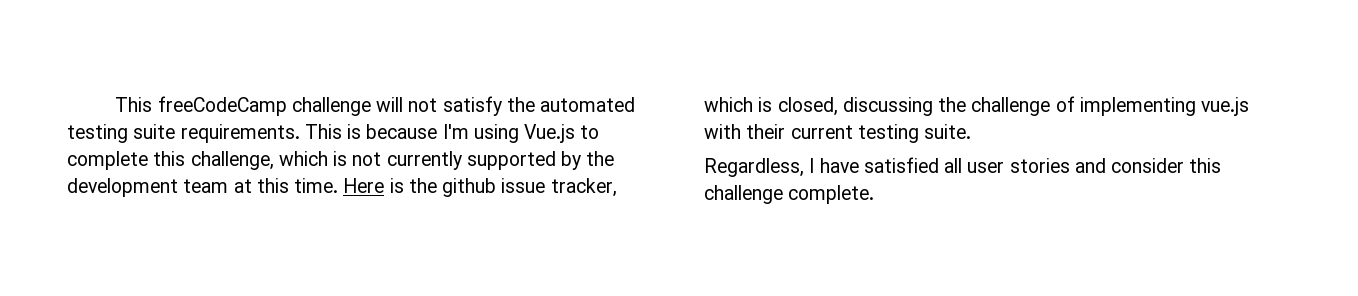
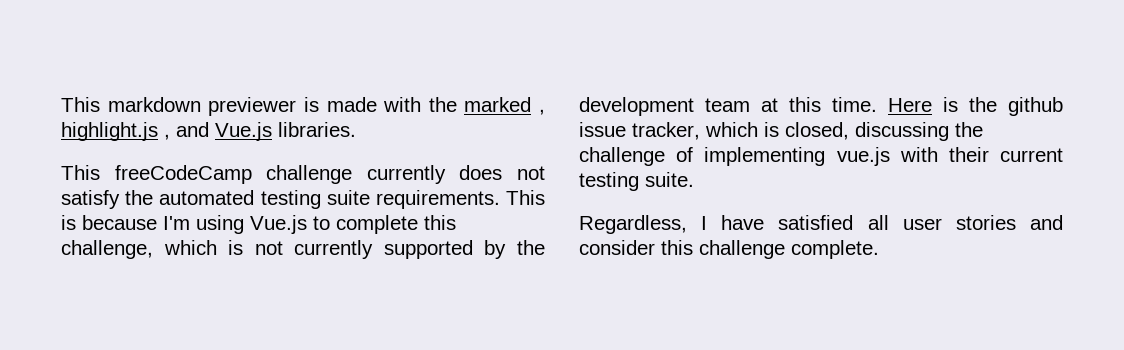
[115,96,404,116] This freeCodeCamp challenge will -> [61,97,545,116] [61,122,356,141] [61,165,503,184] This markdown previewer is made with the marked , highlight.js , and Vue.js libraries. // This freeCodeCamp challenge currently does

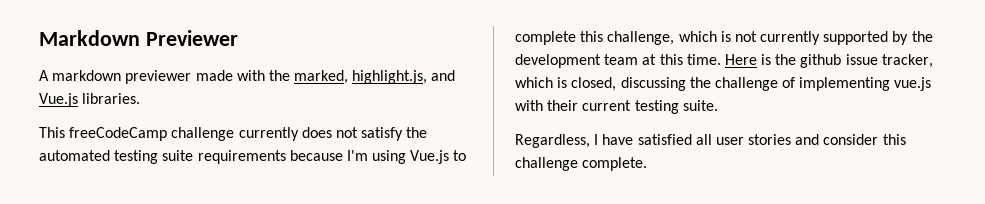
[61,97,100,112] This -> [39,30,238,46] [39,70,49,81] Markdown Previewer // A
[303,97,319,112] is -> (192, 77) none
[464,97,545,115] [61,122,170,141] marked , highlight.js , -> [294,70,428,84] marked, highlight.js,
[375,190,545,209] [61,215,76,230] requirements. This is -> [197,150,286,164] requirements

